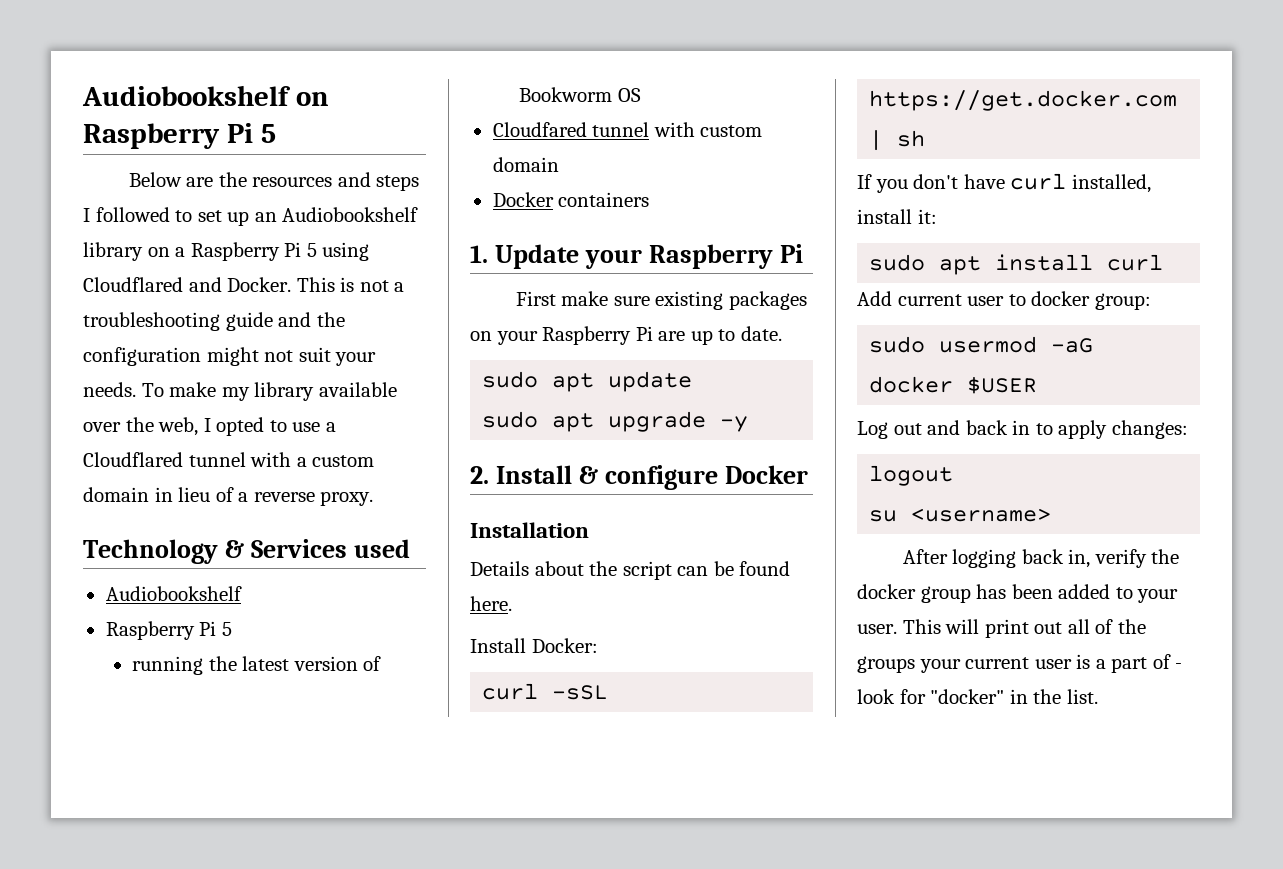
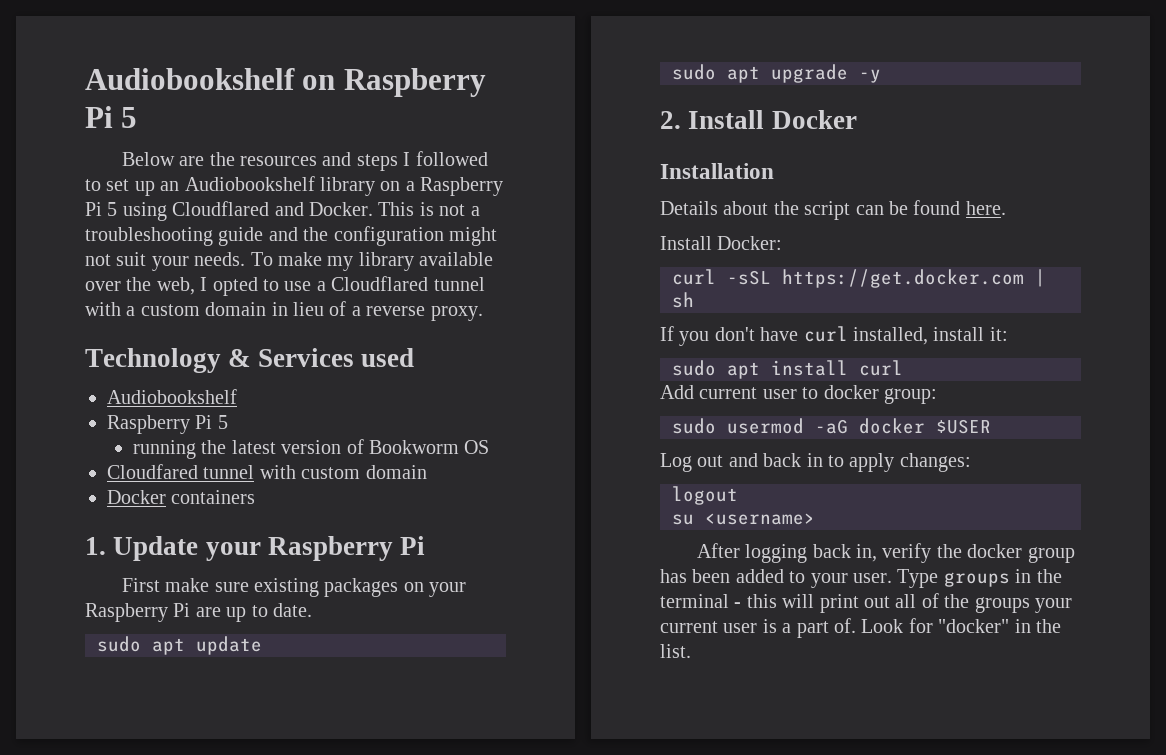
[578,465,718,490] & configure -> (765, 119) none
[902,619,941,634] This -> [897,569,1062,588] [660,594,777,608] Type groups in the terminal - this
[1152,654,1183,669] [857,689,895,704] of - look -> [834,618,904,633] of. Look

